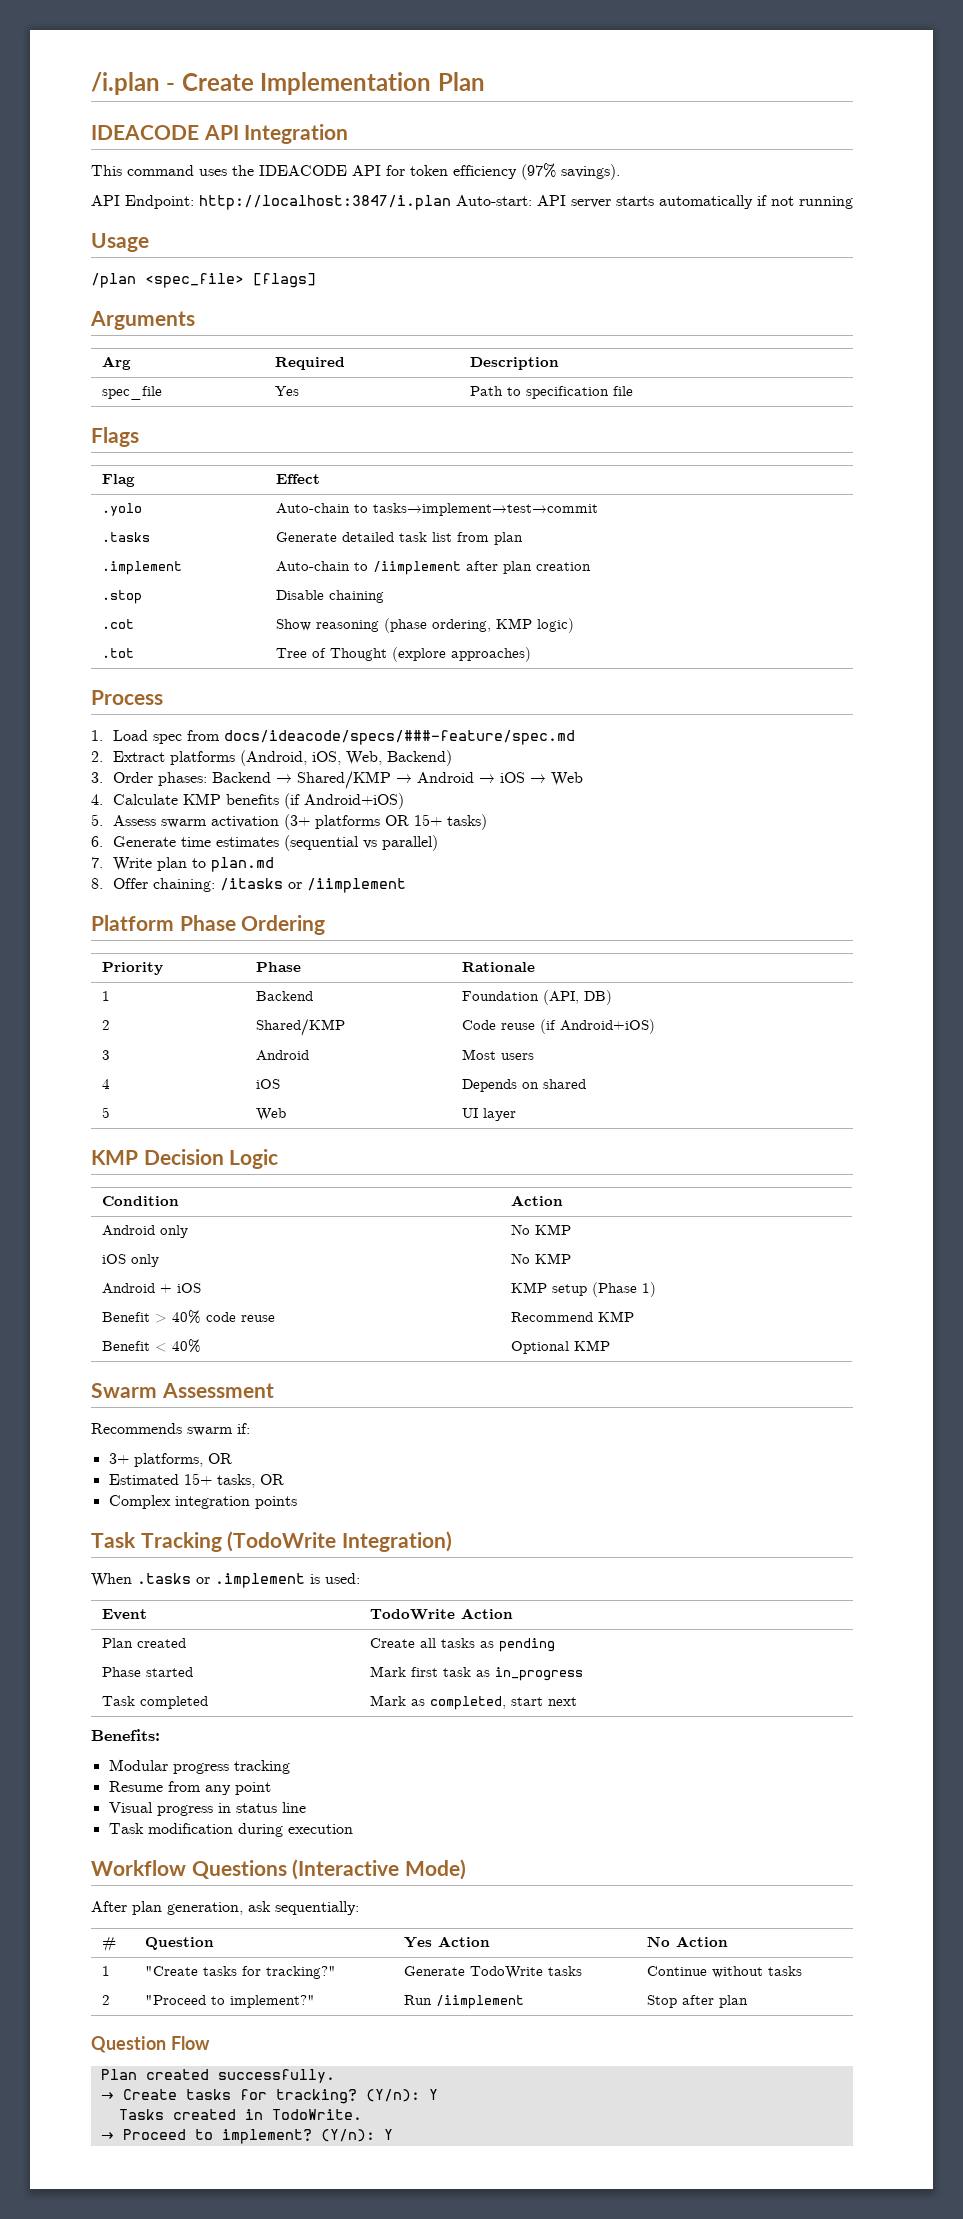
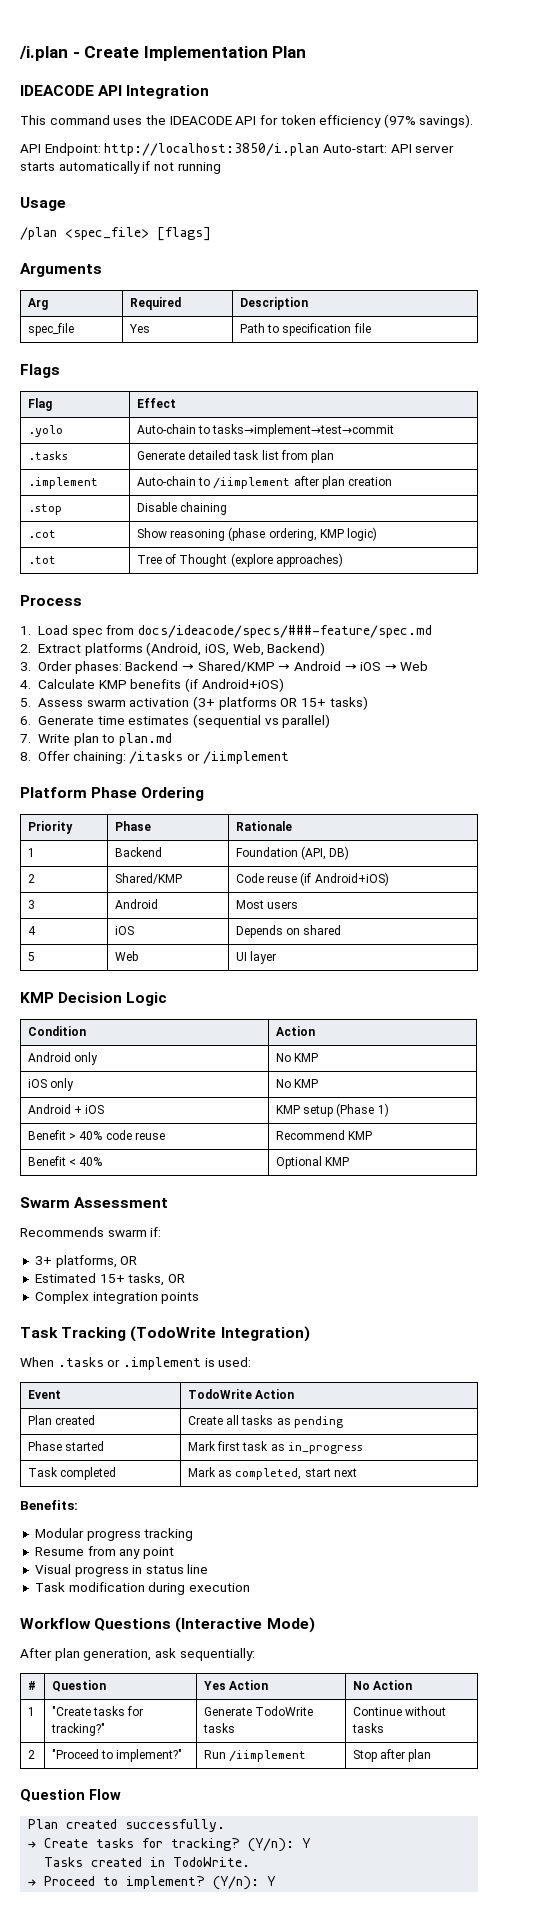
[199,195,451,210] http://localhost:3847/i.plan -> [104,143,320,156] http://localhost:3850/i.plan

